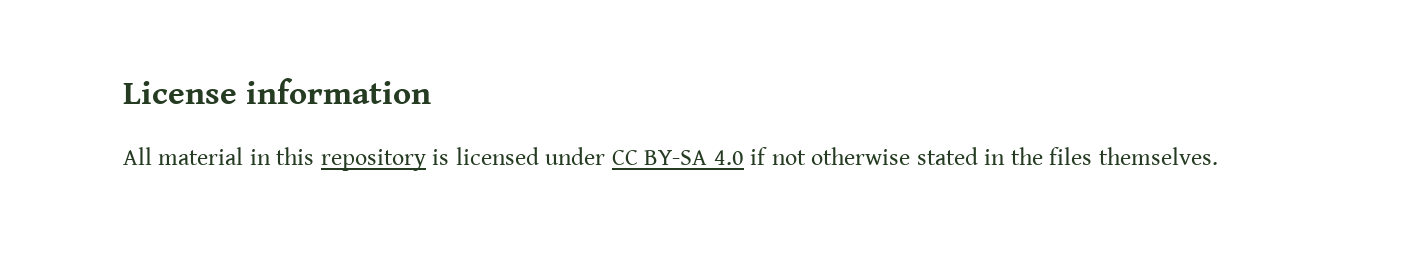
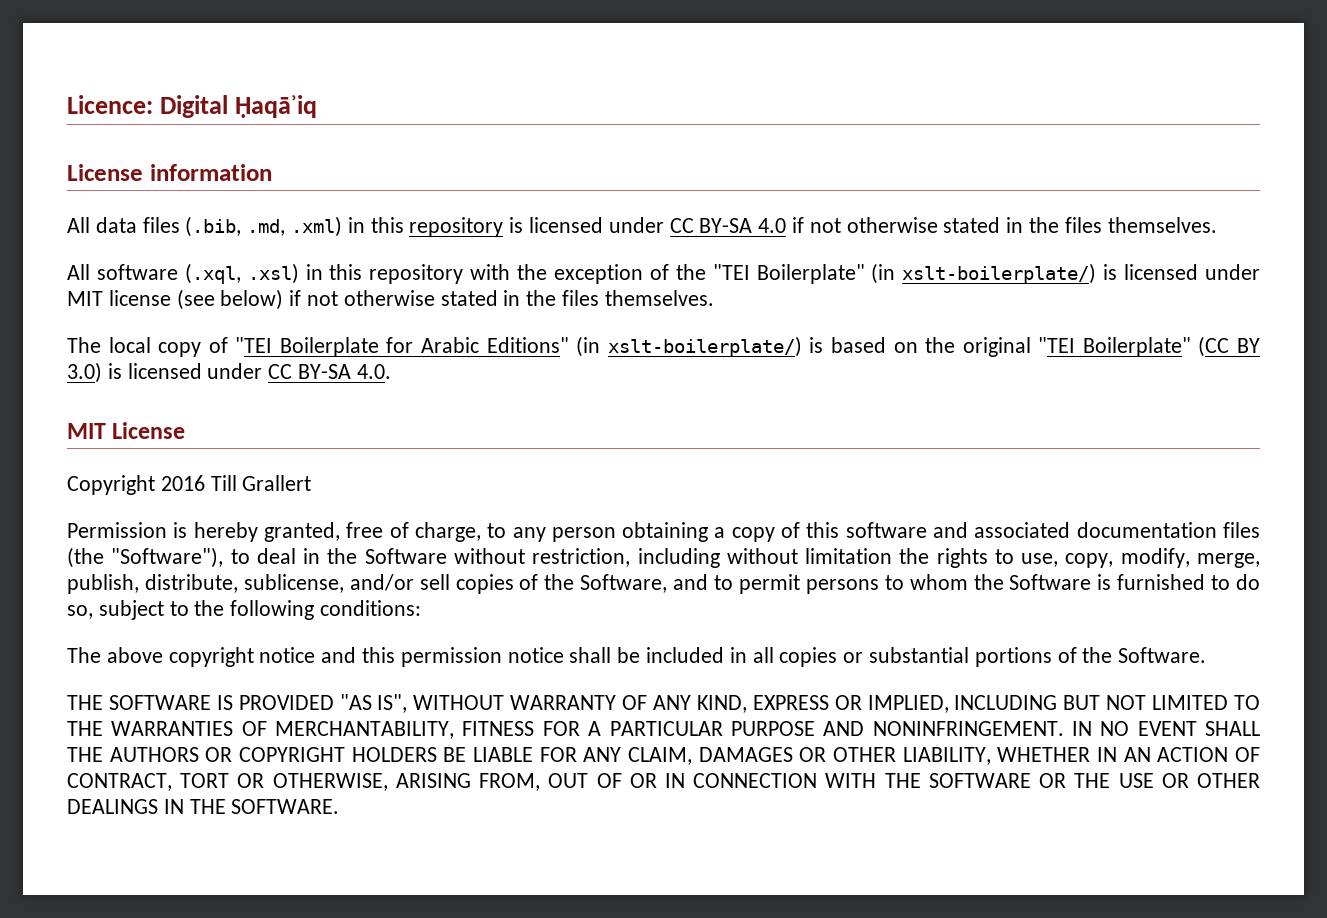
(123, 92) none -> [67,95,318,118] Licence: Digital Ḥaqāʾiq //
[158,147,244,165] material -> [95,216,343,237] data files (.bib, .md, .xml)
(1218, 156) none -> [67,263,1261,284] [67,289,714,310] [67,336,1260,357] [67,362,391,383] [67,422,186,439] [67,475,312,495] [67,522,1260,542] [67,547,1261,568] [67,574,1260,594] [67,600,422,620] [67,647,1207,667] [67,694,1261,713] [67,721,1261,739] [67,747,1260,765] [67,773,1260,791] [67,799,340,814] // All software (.xql, .xsl) in this repository with the exception of the "TEI Boilerplate" (in xslt-boilerplate/) is licensed under MIT license (see below) if not otherwise stated in the files themselves. // The local copy of "TEI Boilerplate for Arabic Editions" (in xslt-boilerplate/) is based on the original "TEI Boilerplate" (CC BY 3.0) is licensed under CC BY-SA 4.0. // MIT License // Copyright 2016 Till Grallert // Permission is hereby granted, free of charge, to any person obtaining a copy of this software and associated documentation files (the "Software"), to deal in the Software without restriction, including without limitation the rights to use, copy, modify, merge, publish, distribute, sublicense, and/or sell copies of the Software, and to permit persons to whom the Software is furnished to do so, subject to the following conditions: // The above copyright notice and this permission notice shall be included in all copies or substantial portions of the Software. // THE SOFTWARE IS PROVIDED "AS IS", WITHOUT WARRANTY OF ANY KIND, EXPRESS OR IMPLIED, INCLUDING BUT NOT LIMITED TO THE WARRANTIES OF MERCHANTABILITY, FITNESS FOR A PARTICULAR PURPOSE AND NONINFRINGEMENT. IN NO EVENT SHALL THE AUTHORS OR COPYRIGHT HOLDERS BE LIABLE FOR ANY CLAIM, DAMAGES OR OTHER LIABILITY, WHETHER IN AN ACTION OF CONTRACT, TORT OR OTHERWISE, ARISING FROM, OUT OF OR IN CONNECTION WITH THE SOFTWARE OR THE USE OR OTHER DEALINGS IN THE SOFTWARE.

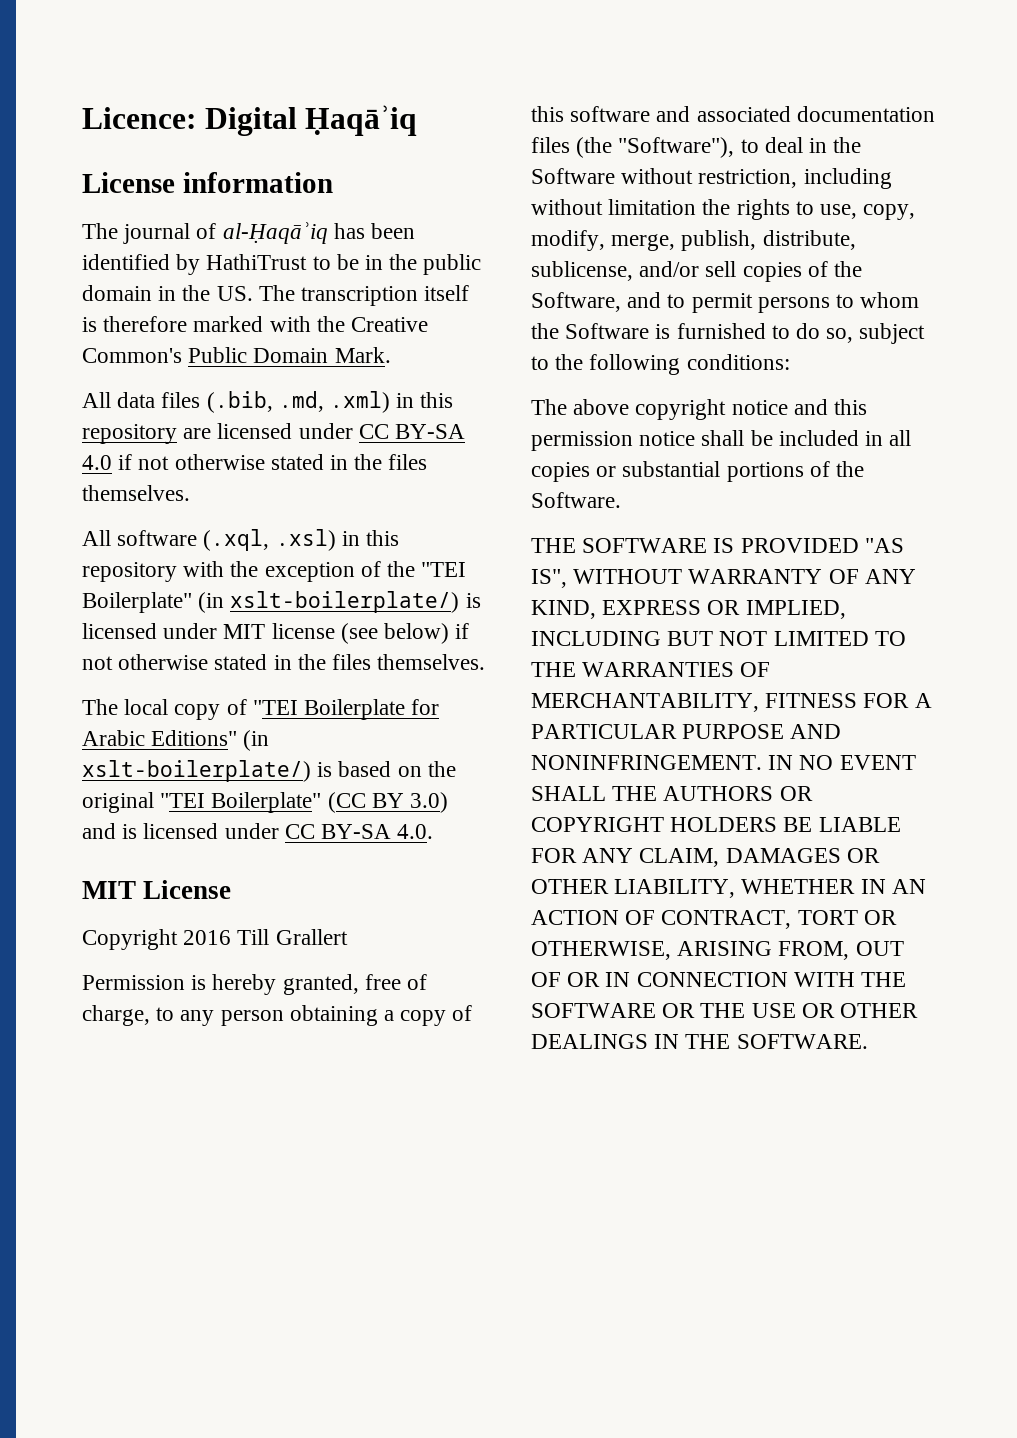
(272, 172) none -> [82,222,416,244] [82,254,482,275] [82,285,470,306] [82,316,429,332] [82,347,391,363] // The journal of al-Ḥaqāʾiq has been identified by HathiTrust to be in the public domain in the US. The transcription itself is therefore marked with the Creative Common's Public Domain Mark.
[509,217,524,233] is -> [183,428,212,439] are
(102, 372) none -> [82,823,116,839] and

